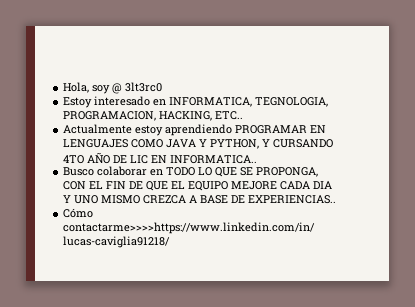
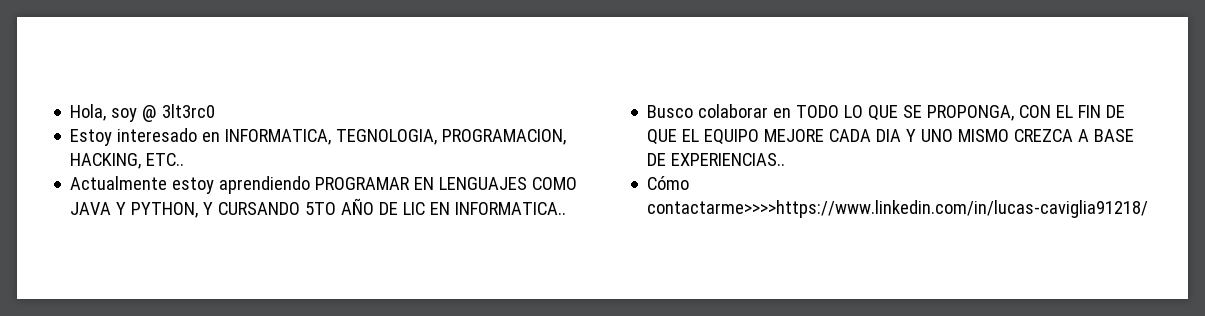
[63,155,85,164] 4TO -> [305,202,337,215] 5TO

